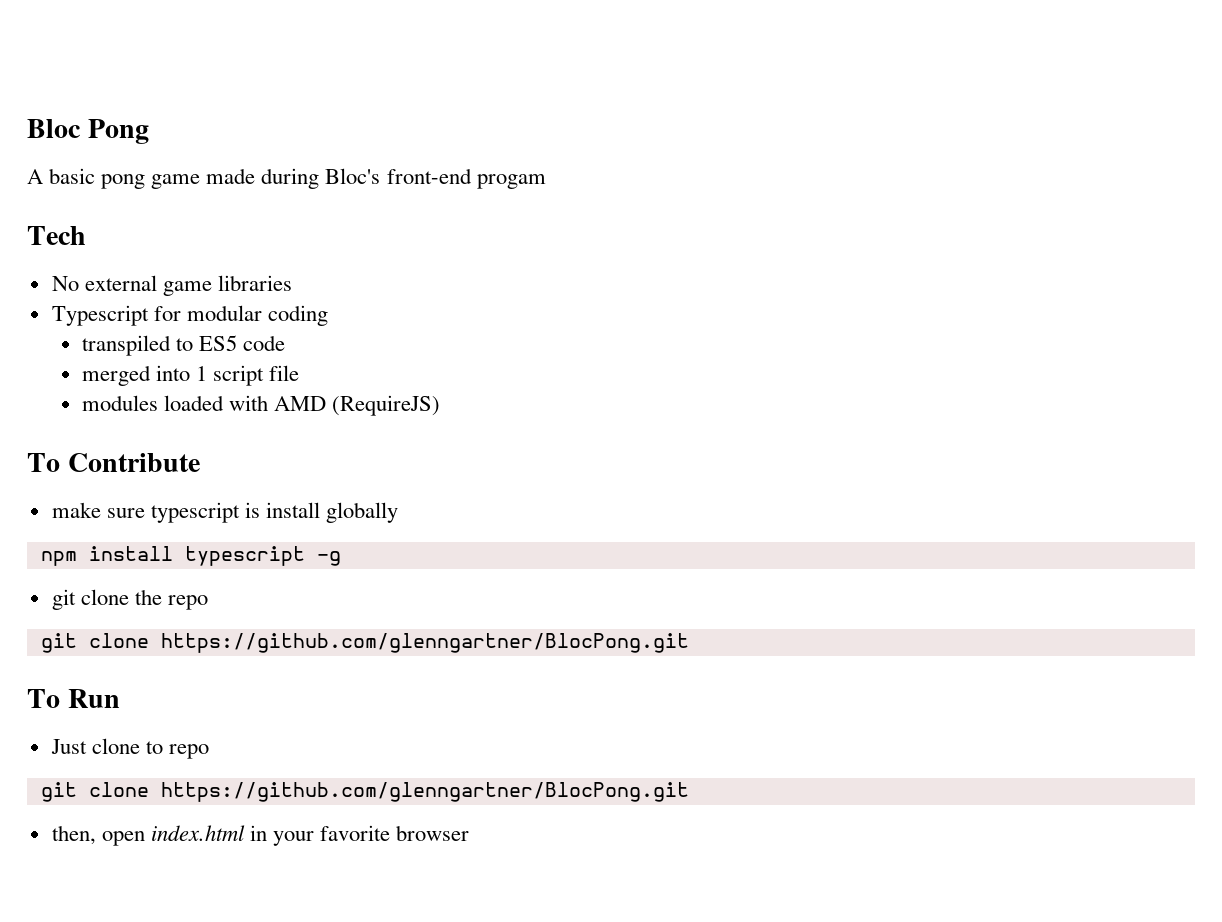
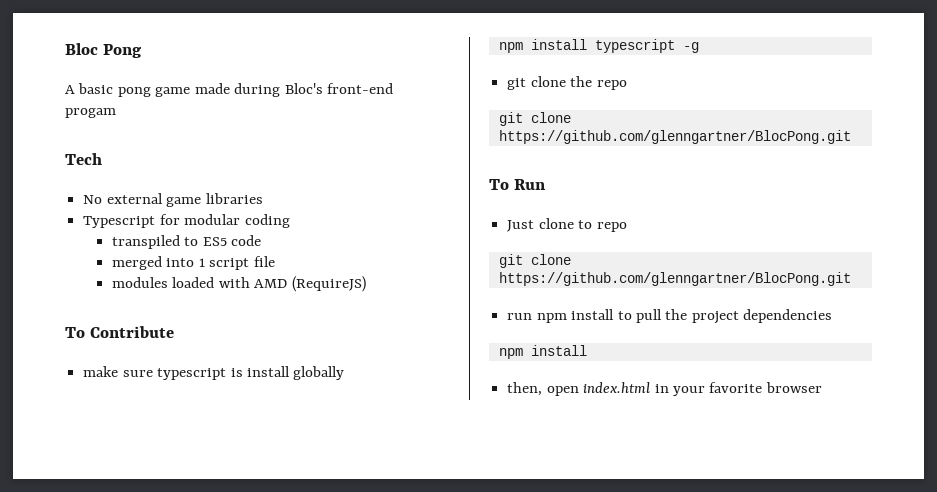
(689, 792) none -> [507,309,833,324] [498,345,587,359] // run npm install to pull the project dependencies // npm install

